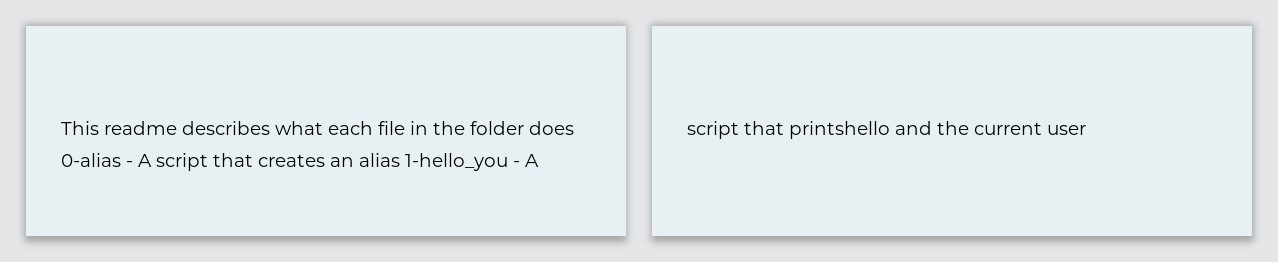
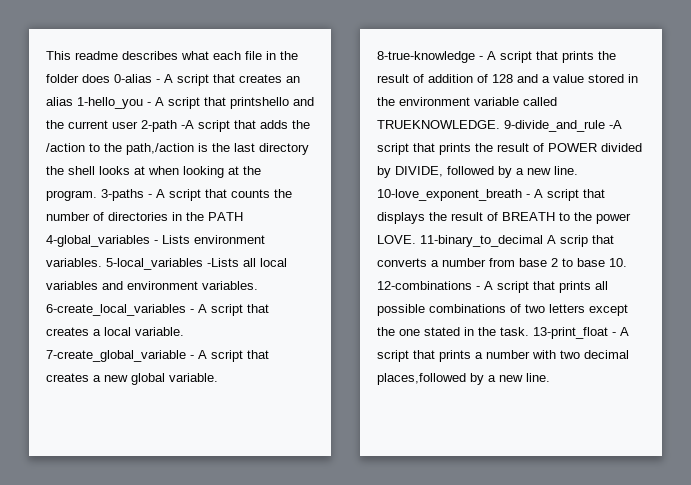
(1086, 130) none -> [141,120,310,132] [46,143,309,155] [46,166,261,178] [46,189,292,201] [46,212,243,221] [46,235,265,247] [46,258,287,270] [46,281,258,290] [46,304,269,316] [46,327,184,336] [46,350,269,362] [46,373,218,385] [377,51,616,63] [377,74,638,83] [377,97,557,106] [377,120,622,132] [377,143,642,155] [377,166,578,178] [377,189,605,201] [377,212,631,224] [377,235,614,247] [377,258,627,267] [377,281,608,293] [377,304,628,316] [377,327,629,339] [377,350,629,362] [377,373,550,385] 2-path -A script that adds the /action to the path,/action is the last directory the shell looks at when looking at the program. 3-paths - A script that counts the number of directories in the PATH 4-global_variables - Lists environment variables. 5-local_variables -Lists all local variables and environment variables. 6-create_local_variables - A script that creates a local variable. 7-create_global_variable - A script that creates a new global variable. 8-true-knowledge - A script that prints the result of addition of 128 and a value stored in the environment variable called TRUEKNOWLEDGE. 9-divide_and_rule -A script that prints the result of POWER divided by DIVIDE, followed by a new line. 10-love_exponent_breath - A script that displays the result of BREATH to the power LOVE. 11-binary_to_decimal A scrip that converts a number from base 2 to base 10. 12-combinations - A script that prints all possible combinations of two letters except the one stated in the task. 13-print_float - A script that prints a number with two decimal places,followed by a new line.

